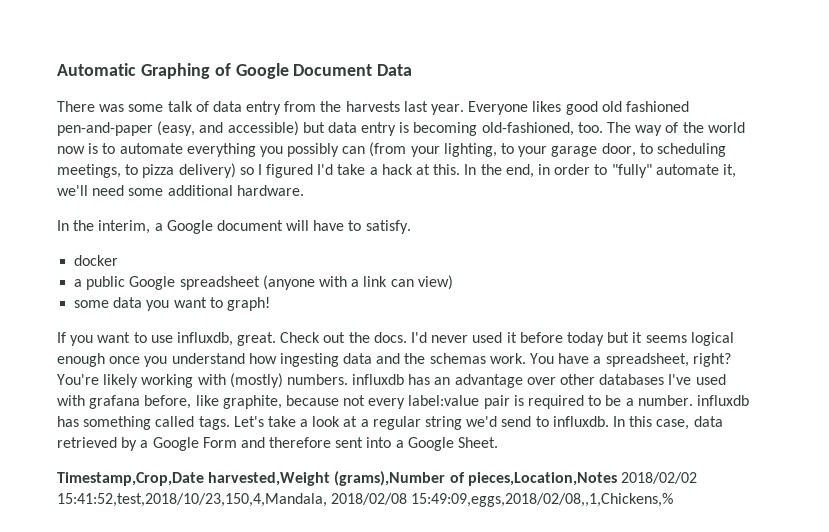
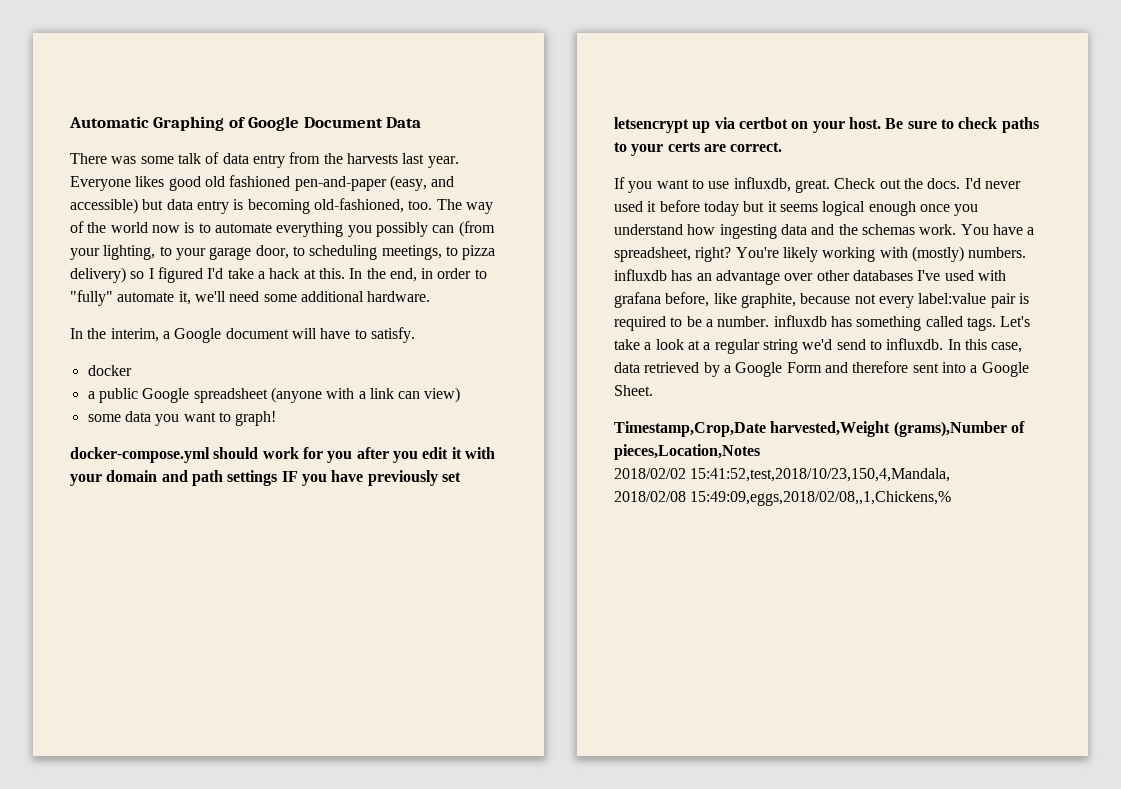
(270, 304) none -> [70,447,495,463] [70,470,461,486] [614,117,1039,133] [614,142,783,156] // docker-compose.yml should work for you after you edit it with your domain and path settings IF you have previously set letsencrypt up via certbot on your host. Be sure to check paths to your certs are correct.
(617, 479) none -> (760, 452) //
(327, 500) none -> (951, 475) //

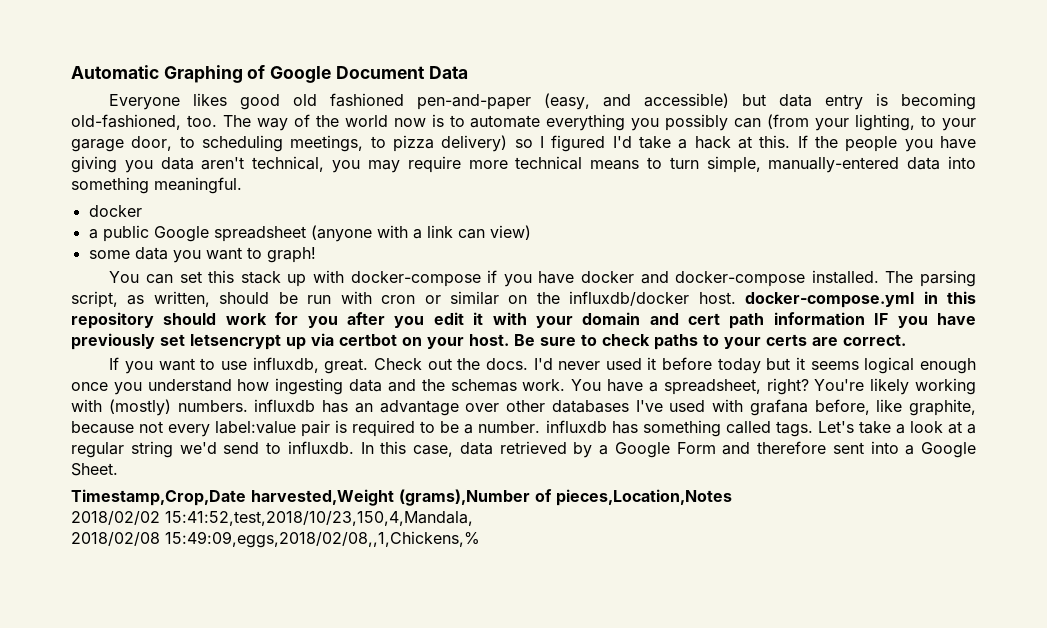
[70,152,459,168] There was some talk of data entry from the harvests last year. -> (468, 72) none
[349,268,487,282] [70,290,431,306] [70,327,415,343] In the end, in order to "fully" automate it, we'll need some additional hardware. // In the interim, a Google document will have to satisfy. -> [797,135,977,152] [71,156,976,173] [71,177,242,194] If the people you have giving you data aren't technical, you may require more technical means to turn simple, manually-entered data into something meaningful.
[70,447,210,463] docker-compose.yml -> [109,270,977,287] [71,291,976,308] [71,312,154,329] You can set this stack up with docker-compose if you have docker and docker-compose installed. The parsing script, as written, should be run with cron or similar on the influxdb/docker host. docker-compose.yml in this repository
[191,470,278,486] path settings -> [688,312,865,329] cert path information

